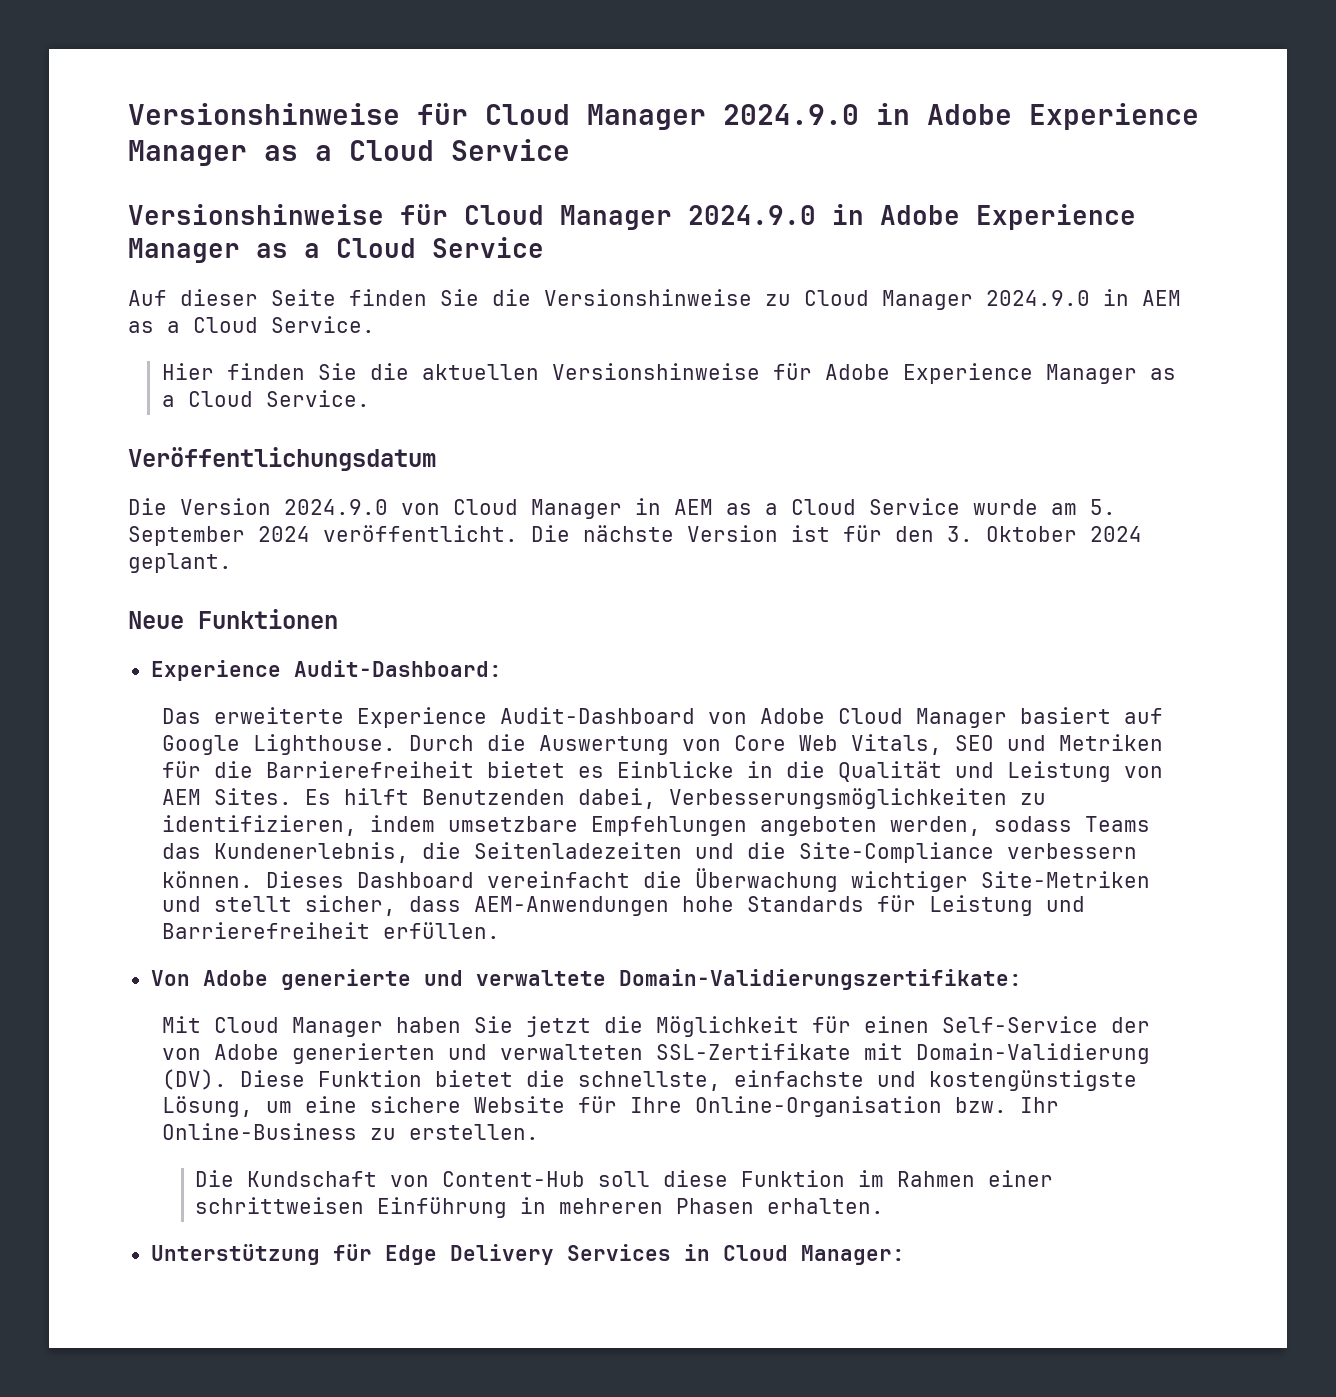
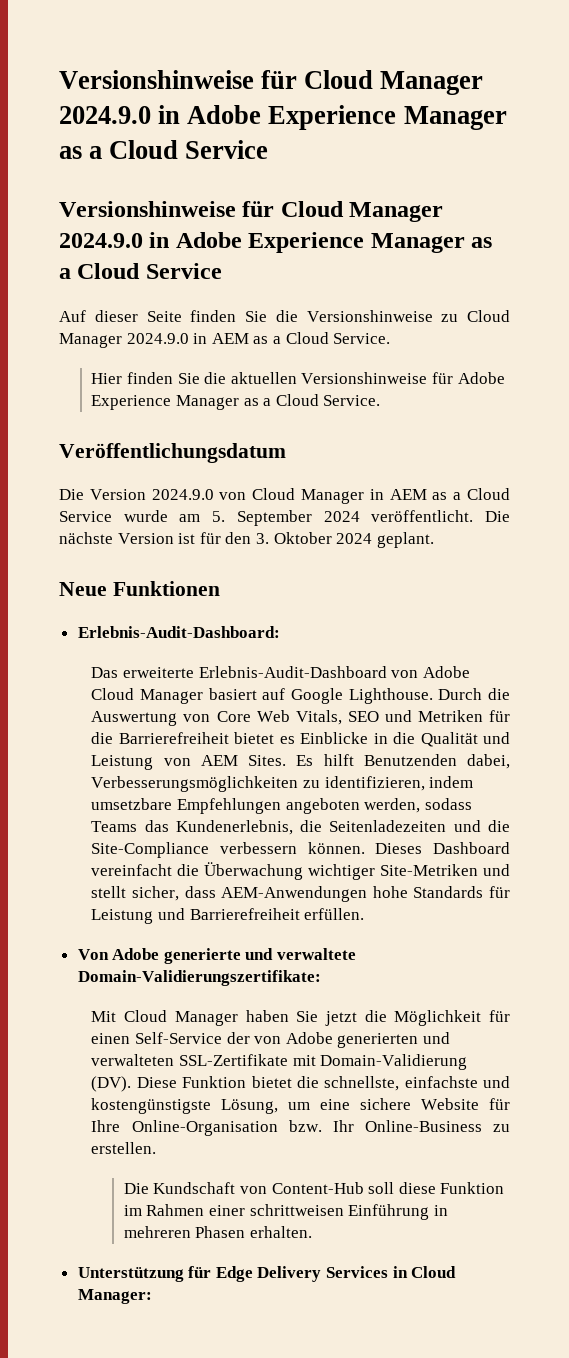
[150,660,502,681] Experience Audit-Dashboard: -> [77,626,280,638] Erlebnis-Audit-Dashboard:
[356,707,695,728] Experience Audit-Dashboard -> [198,666,387,678] Erlebnis-Audit-Dashboard

